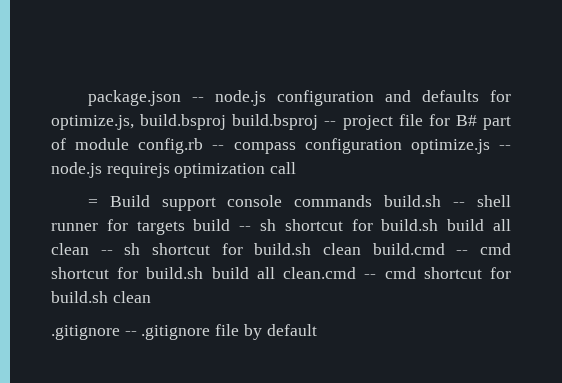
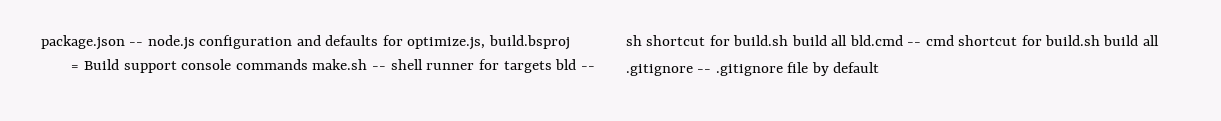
[232,114,511,130] [51,138,511,154] [51,162,297,178] build.bsproj -- project file for B# part of module config.rb -- compass configuration optimize.js -- node.js requirejs optimization call -> (570, 42) none
[384,195,442,207] build.sh -> [312,59,368,70] make.sh
[193,219,231,231] build -> [555,59,577,70] bld
[51,243,445,255] clean -- sh shortcut for build.sh clean build.cmd -> [849,35,903,46] bld.cmd
[283,267,512,279] [51,291,151,303] clean.cmd -- cmd shortcut for build.sh clean -> (1159, 40) none

